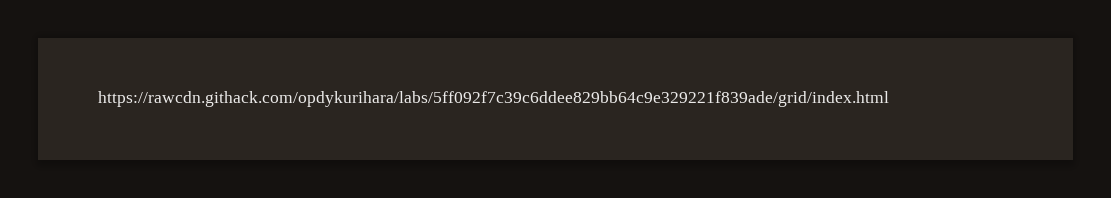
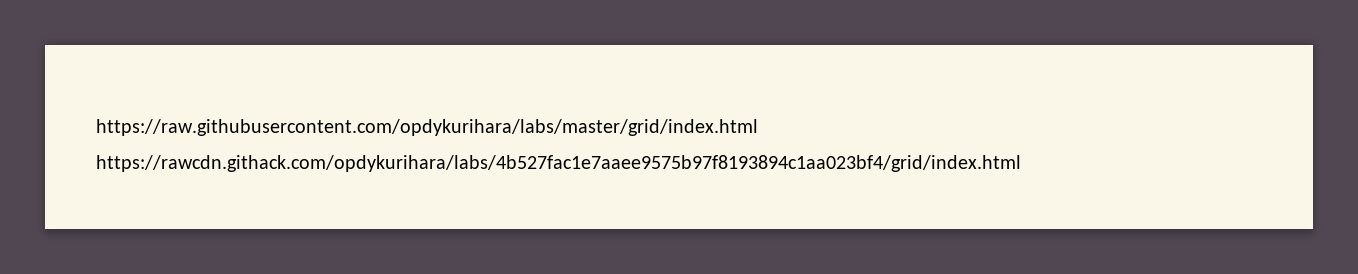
[98,91,889,107] https://rawcdn.githack.com/opdykurihara/labs/5ff092f7c39c6ddee829bb64c9e329221f839ade/grid/index.html -> [96,119,758,136] [96,155,1021,172] https://raw.githubusercontent.com/opdykurihara/labs/master/grid/index.html // https://rawcdn.githack.com/opdykurihara/labs/4b527fac1e7aaee9575b97f8193894c1aa023bf4/grid/index.html

